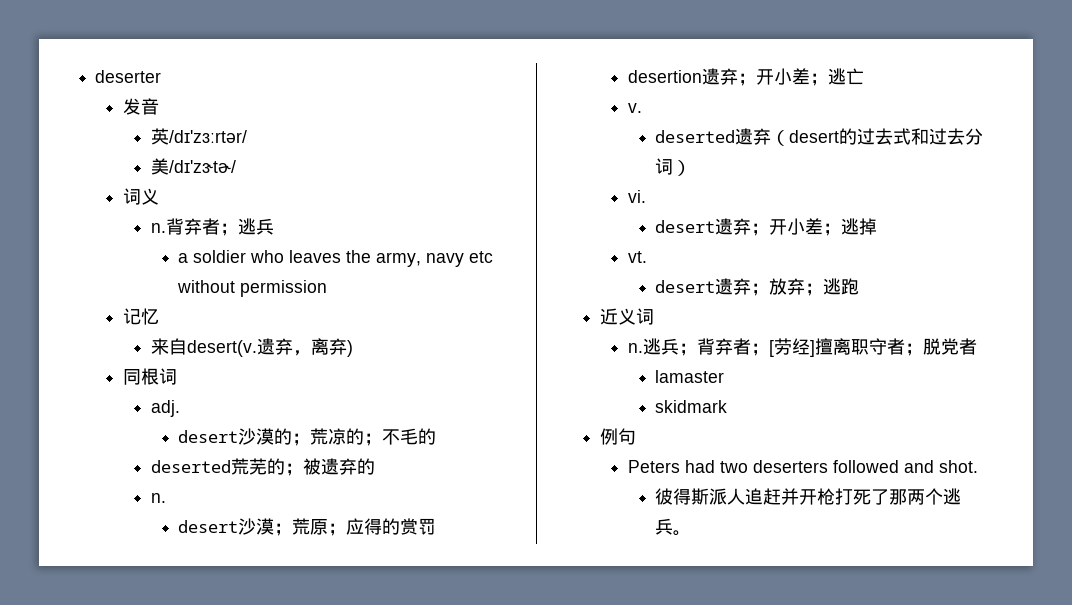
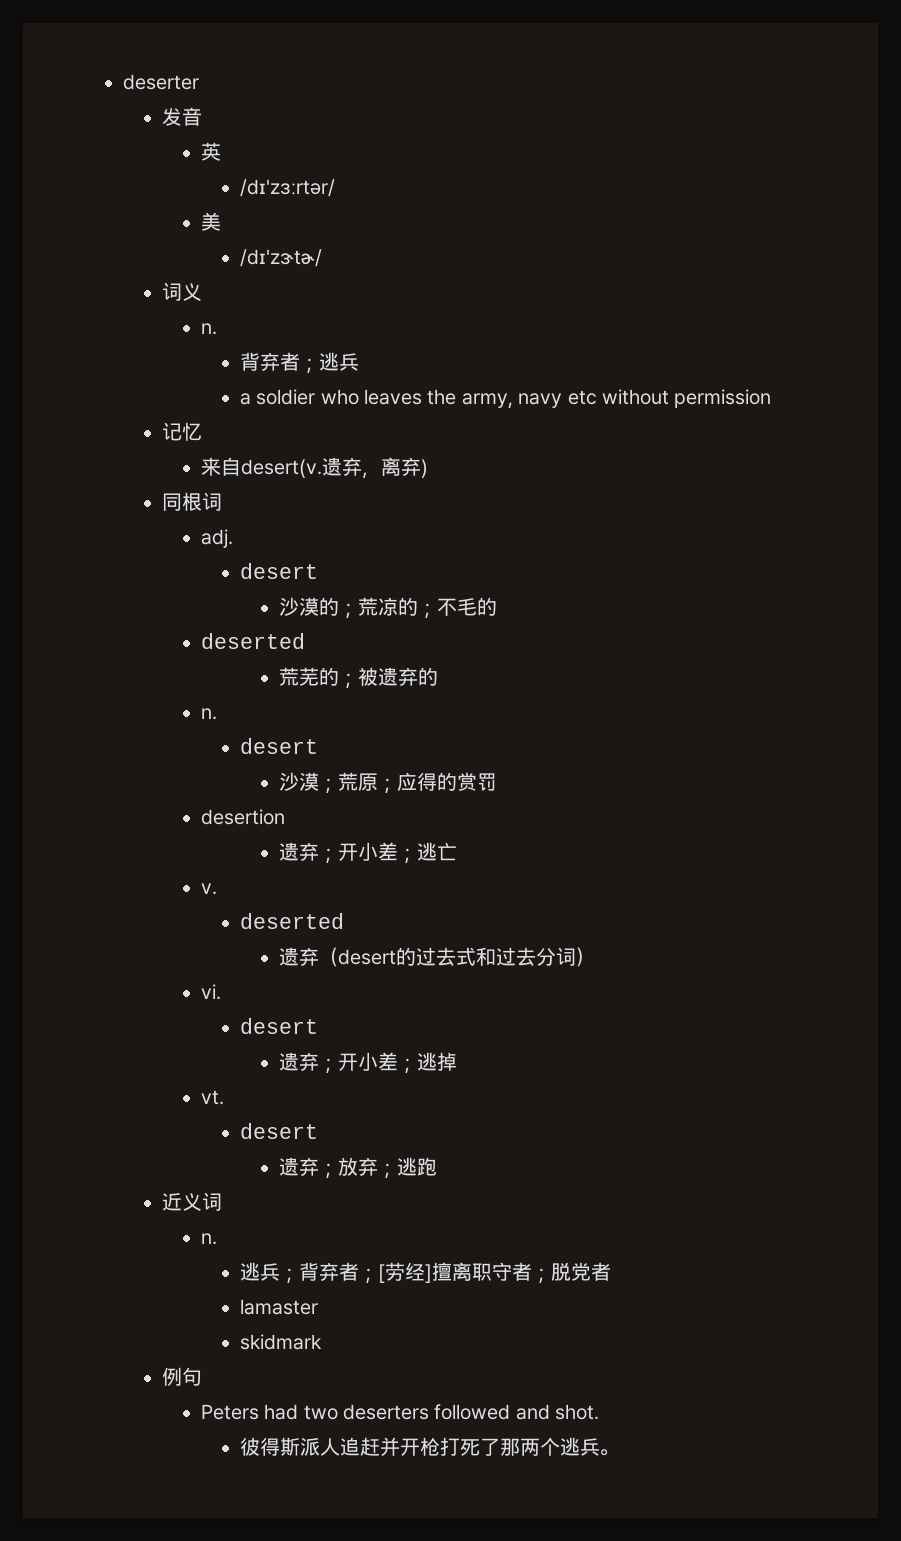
(169, 136) none -> (221, 151) //
(169, 166) none -> (221, 221) //
(166, 228) none -> (217, 329) //
(239, 436) none -> (318, 571) //
(231, 466) none -> (305, 641) //
(239, 526) none -> (318, 746) //
(702, 76) none -> (285, 817) //
(736, 136) none -> (344, 921) //
(716, 226) none -> (318, 1026) //
(716, 286) none -> (318, 1131) //
(643, 348) none -> (217, 1239) //

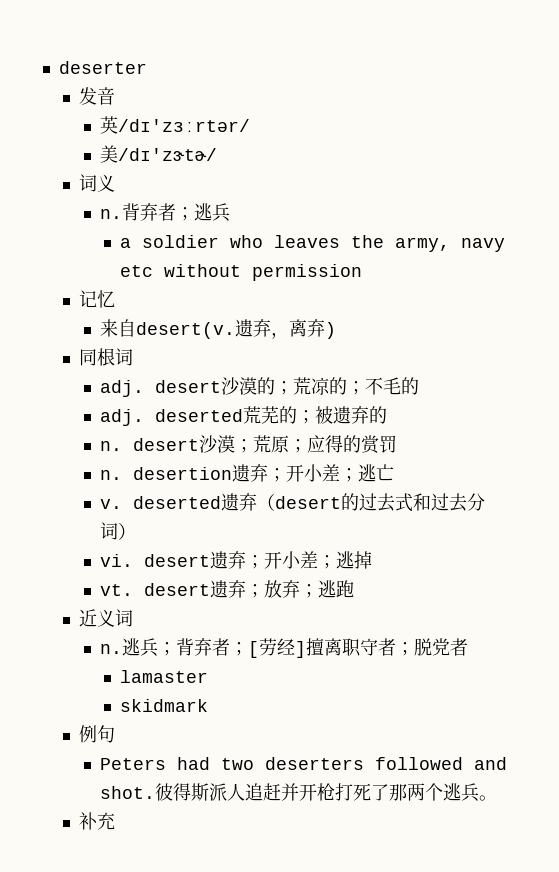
(221, 151) // -> (118, 125) none
(221, 221) // -> (118, 154) none
(217, 329) // -> (122, 214) none
[239,563,318,579] // desert // -> [154,380,221,393] desert
[200,633,305,649] deserted // -> [99,409,243,426] adj. deserted
[239,738,318,754] // desert // -> [132,438,199,451] desert
(497, 782) none -> [99,470,122,480] n.
(285, 817) // -> (232, 473) none
[239,913,344,929] // deserted // -> [132,496,221,509] deserted
[239,1018,318,1034] // desert // -> [143,554,210,567] desert
[239,1123,318,1139] // desert // -> [143,583,210,596] desert
(217, 1239) // -> (122, 649) none
(600, 1412) // -> (155, 792) none
(619, 1452) none -> [79,812,116,830] // 补充

